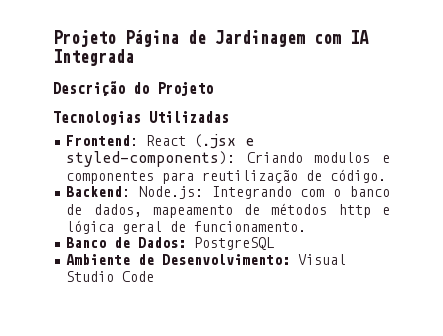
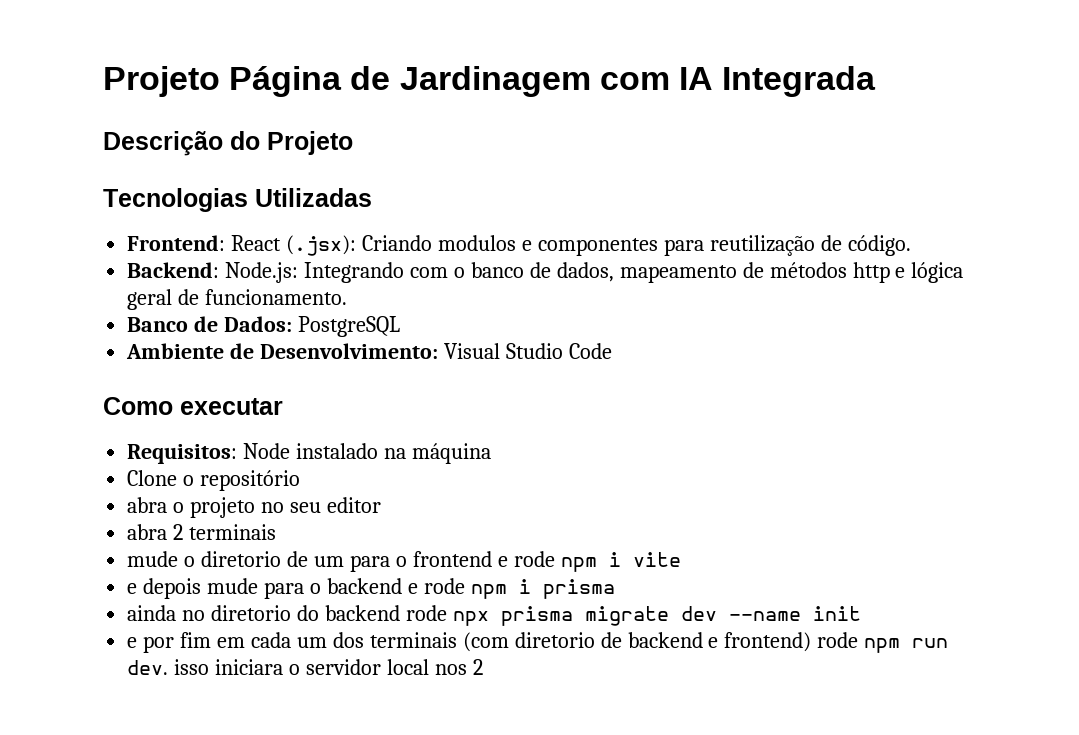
[194,134,255,149] [66,151,236,167] (.jsx e styled-components): -> [286,235,357,256] (.jsx):
(155, 276) none -> [103,397,283,415] [127,443,491,464] [127,470,301,491] [127,497,381,518] [127,524,277,540] [127,551,681,572] [127,578,615,599] [127,605,861,626] [127,632,949,653] [127,659,483,675] // Como executar // Requisitos: Node instalado na máquina // Clone o repositório // abra o projeto no seu editor // abra 2 terminais // mude o diretorio de um para o frontend e rode npm i vite // e depois mude para o backend e rode npm i prisma // ainda no diretorio do backend rode npx prisma migrate dev --name init // e por fim em cada um dos terminais (com diretorio de backend e frontend) rode npm run dev. isso iniciara o servidor local nos 2

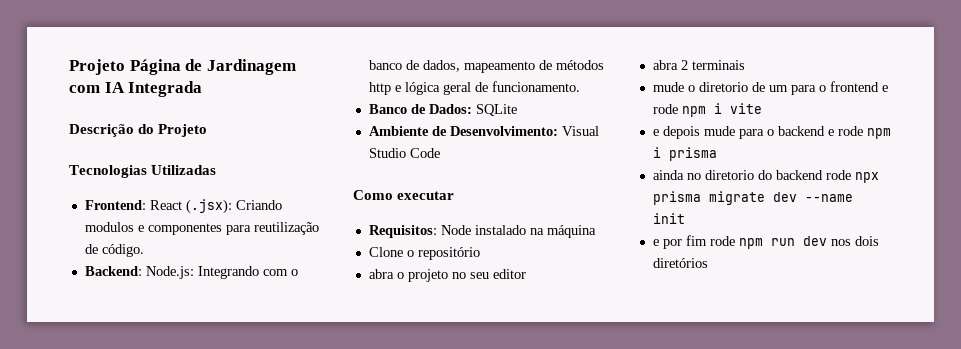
[298,316,401,337] PostgreSQL -> [475,104,517,116] SQLite
[217,632,949,653] [127,659,483,675] em cada um dos terminais (com diretorio de backend e frontend) rode npm run dev. isso iniciara o servidor local nos 2 -> [709,236,879,249] [652,258,708,268] rode npm run dev nos dois diretórios

